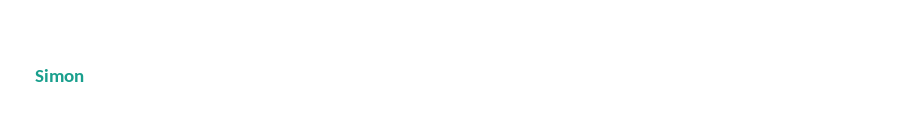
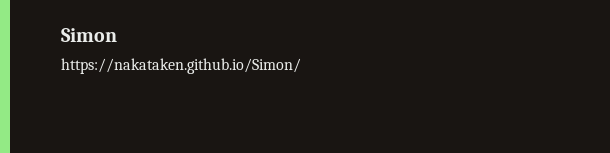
(84, 75) none -> [61,58,301,74] // https://nakataken.github.io/Simon/

